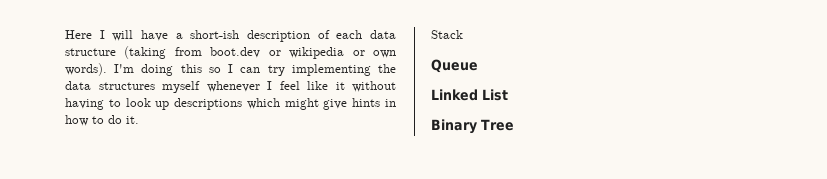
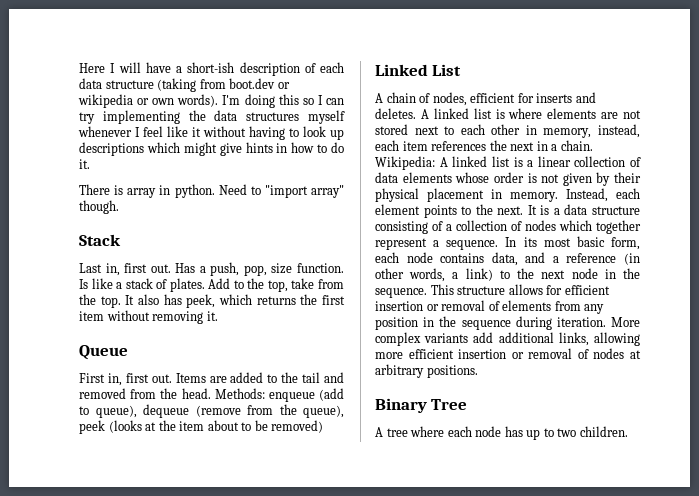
[431,30,463,39] [431,59,478,73] [431,89,508,101] [431,119,514,134] Stack // Queue // Linked List // Binary Tree -> [79,184,344,198] [79,200,119,214] [79,234,121,246] [79,262,344,276] [79,278,344,292] [79,294,345,308] [79,310,218,324] [79,345,128,360] [79,372,344,386] [79,388,344,402] [79,404,344,418] [79,420,324,434] [375,64,462,76] [375,92,596,106] [375,108,641,119] [375,124,640,138] [375,140,593,151] [375,156,641,170] [375,172,641,186] [375,188,640,202] [375,204,640,218] [375,220,641,234] [375,236,640,250] [375,252,640,266] [375,268,640,282] [375,284,610,298] [375,300,605,314] [375,316,640,330] [375,332,640,346] [375,348,641,359] [375,364,478,378] [375,398,468,413] [375,426,628,440] There is array in python. Need to "import array" though. // Stack // Last in, first out. Has a push, pop, size function. Is like a stack of plates. Add to the top, take from the top. It also has peek, which returns the first item without removing it. // Queue // First in, first out. Items are added to the tail and removed from the head. Methods: enqueue (add to queue), dequeue (remove from the queue), peek (looks at the item about to be removed) // Linked List // A chain of nodes, efficient for inserts and deletes. A linked list is where elements are not stored next to each other in memory, instead, each item references the next in a chain. Wikipedia: A linked list is a linear collection of data elements whose order is not given by their physical placement in memory. Instead, each element points to the next. It is a data structure consisting of a collection of nodes which together represent a sequence. In its most basic form, each node contains data, and a reference (in other words, a link) to the next node in the sequence. This structure allows for efficient insertion or removal of elements from any position in the sequence during iteration. More complex variants add additional links, allowing more efficient insertion or removal of nodes at arbitrary positions. // Binary Tree // A tree where each node has up to two children.

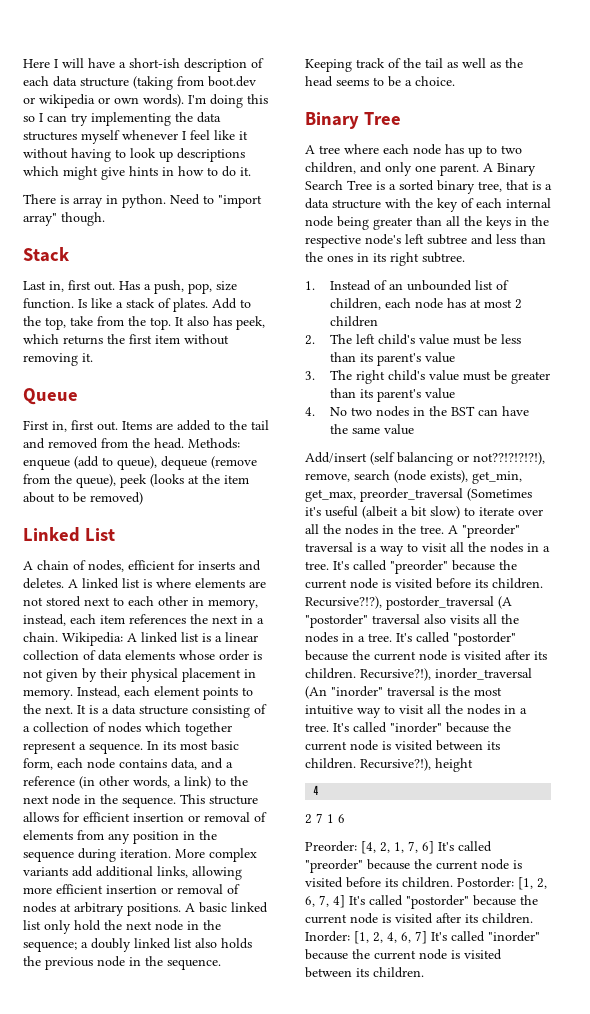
(478, 371) none -> [185,902,268,913] [23,920,221,934] [23,938,252,952] [23,956,221,970] [305,58,523,72] [305,76,455,87] A basic linked list only hold the next node in the sequence; a doubly linked list also holds the previous node in the sequence. Keeping track of the tail as well as the head seems to be a choice.
(577, 432) none -> [305,162,536,176] [305,180,552,194] [305,198,551,212] [305,216,549,230] [305,234,546,248] [305,252,465,266] [305,280,510,291] [330,298,523,310] [330,316,379,327] [305,334,522,345] [330,352,456,366] [305,370,551,384] [330,388,456,402] [305,406,530,417] [330,424,415,435] [305,452,545,466] [305,470,522,484] [305,488,532,502] [305,506,543,519] [305,524,520,538] [305,542,550,556] [305,560,517,574] [305,578,543,589] [305,596,512,610] [305,614,519,628] [305,632,516,646] [305,650,547,661] [305,668,532,681] [305,686,502,699] [305,704,527,718] [305,722,511,733] [305,740,500,751] [305,758,473,772] [313,785,320,795] [305,813,345,824] [305,841,492,854] [305,859,522,873] [305,877,547,890] [305,895,538,909] [305,913,533,924] [305,931,540,944] [305,949,502,960] [305,967,369,978] children, and only one parent. A Binary Search Tree is a sorted binary tree, that is a data structure with the key of each internal node being greater than all the keys in the respective node's left subtree and less than the ones in its right subtree. // 1. Instead of an unbounded list of children, each node has at most 2 children // 2. The left child's value must be less than its parent's value // 3. The right child's value must be greater than its parent's value // 4. No two nodes in the BST can have the same value // Add/insert (self balancing or not??!?!?!?!), remove, search (node exists), get_min, get_max, preorder_traversal (Sometimes it's useful (albeit a bit slow) to iterate over all the nodes in the tree. A "preorder" traversal is a way to visit all the nodes in a tree. It's called "preorder" because the current node is visited before its children. Recursive?!?), postorder_traversal (A "postorder" traversal also visits all the nodes in a tree. It's called "postorder" because the current node is visited after its children. Recursive?!), inorder_traversal (An "inorder" traversal is the most intuitive way to visit all the nodes in a tree. It's called "inorder" because the current node is visited between its children. Recursive?!), height // 4 // 2 7 1 6 // Preorder: [4, 2, 1, 7, 6] It's called "preorder" because the current node is visited before its children. Postorder: [1, 2, 6, 7, 4] It's called "postorder" because the current node is visited after its children. Inorder: [1, 2, 4, 6, 7] It's called "inorder" because the current node is visited between its

